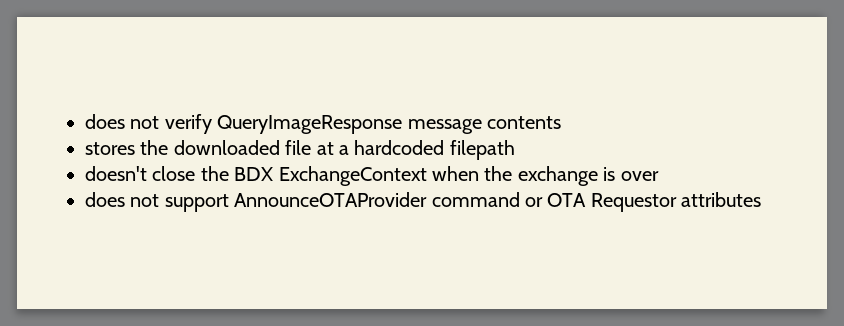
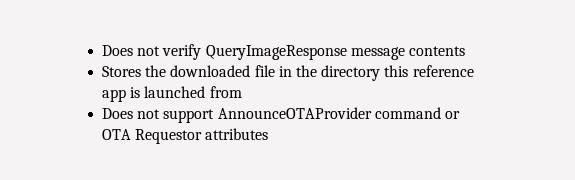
[85,114,125,129] does -> [102,45,134,56] Does
[85,142,135,155] stores -> [102,66,142,77] Stores
[316,140,515,160] [85,166,659,186] [85,192,125,207] at a hardcoded filepath // doesn't close the BDX ExchangeContext when the exchange is over // does -> [278,65,474,81] [102,86,242,102] [102,108,134,119] in the directory this reference app is launched from // Does

